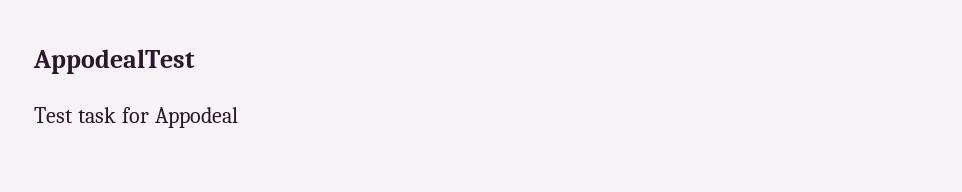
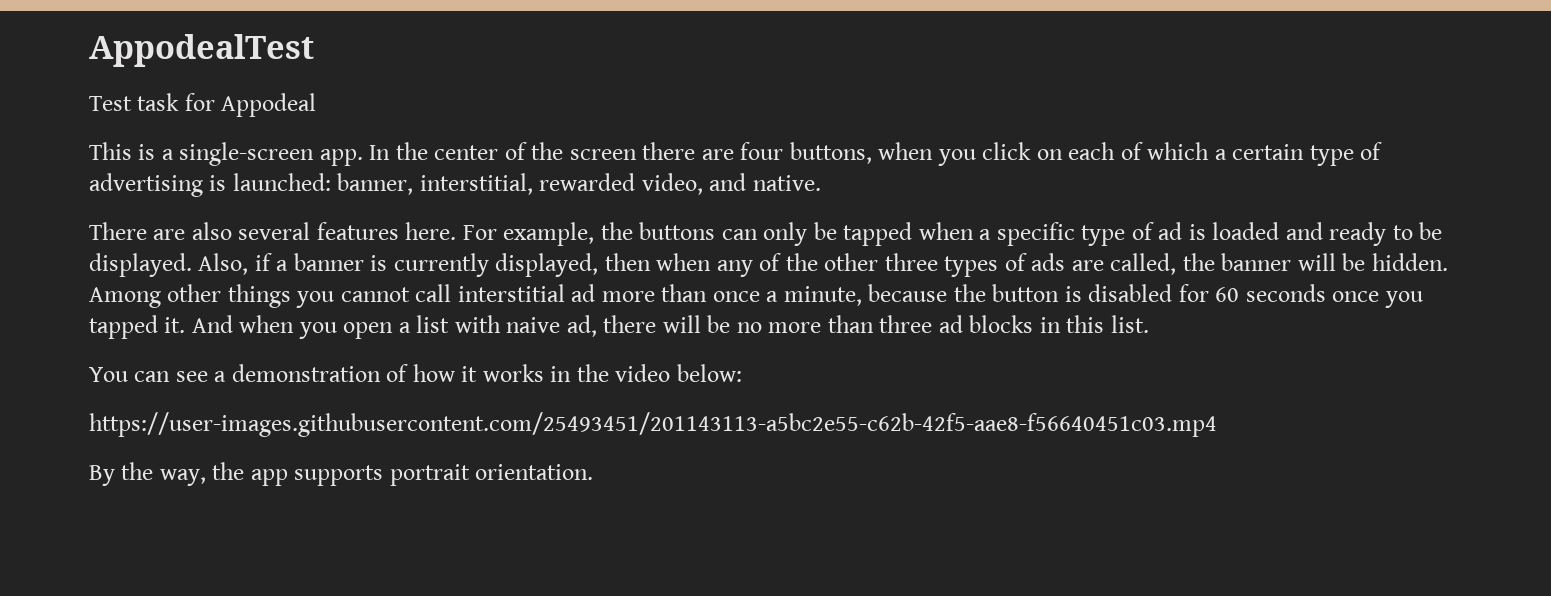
(238, 117) none -> [89,142,1383,166] [89,173,821,197] [89,222,1443,246] [89,253,1448,277] [89,284,1423,308] [89,315,1149,339] [89,364,742,382] [89,412,1217,437] [89,462,594,486] // This is a single-screen app. In the center of the screen there are four buttons, when you click on each of which a certain type of advertising is launched: banner, interstitial, rewarded video, and native. // There are also several features here. For example, the buttons can only be tapped when a specific type of ad is loaded and ready to be displayed. Also, if a banner is currently displayed, then when any of the other three types of ads are called, the banner will be hidden. Among other things you cannot call interstitial ad more than once a minute, because the button is disabled for 60 seconds once you tapped it. And when you open a list with naive ad, there will be no more than three ad blocks in this list. // You can see a demonstration of how it works in the video below: // https://user-images.githubusercontent.com/25493451/201143113-a5bc2e55-c62b-42f5-aae8-f56640451c03.mp4 // By the way, the app supports portrait orientation.

